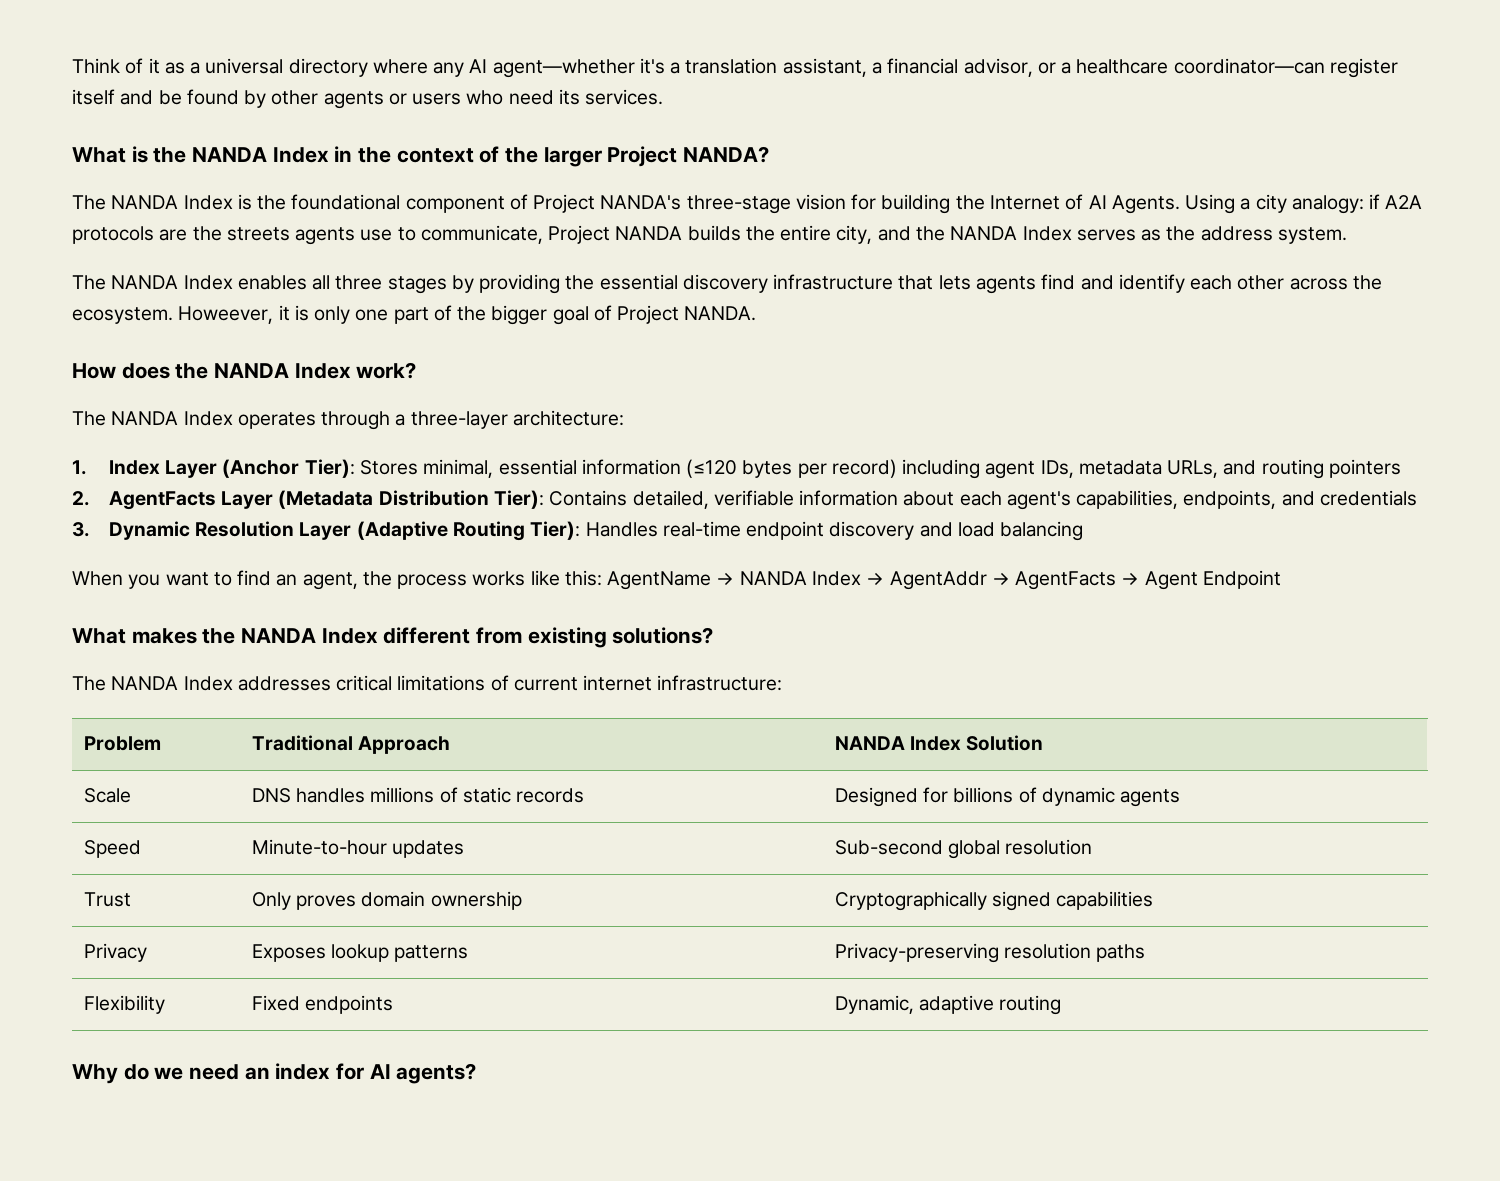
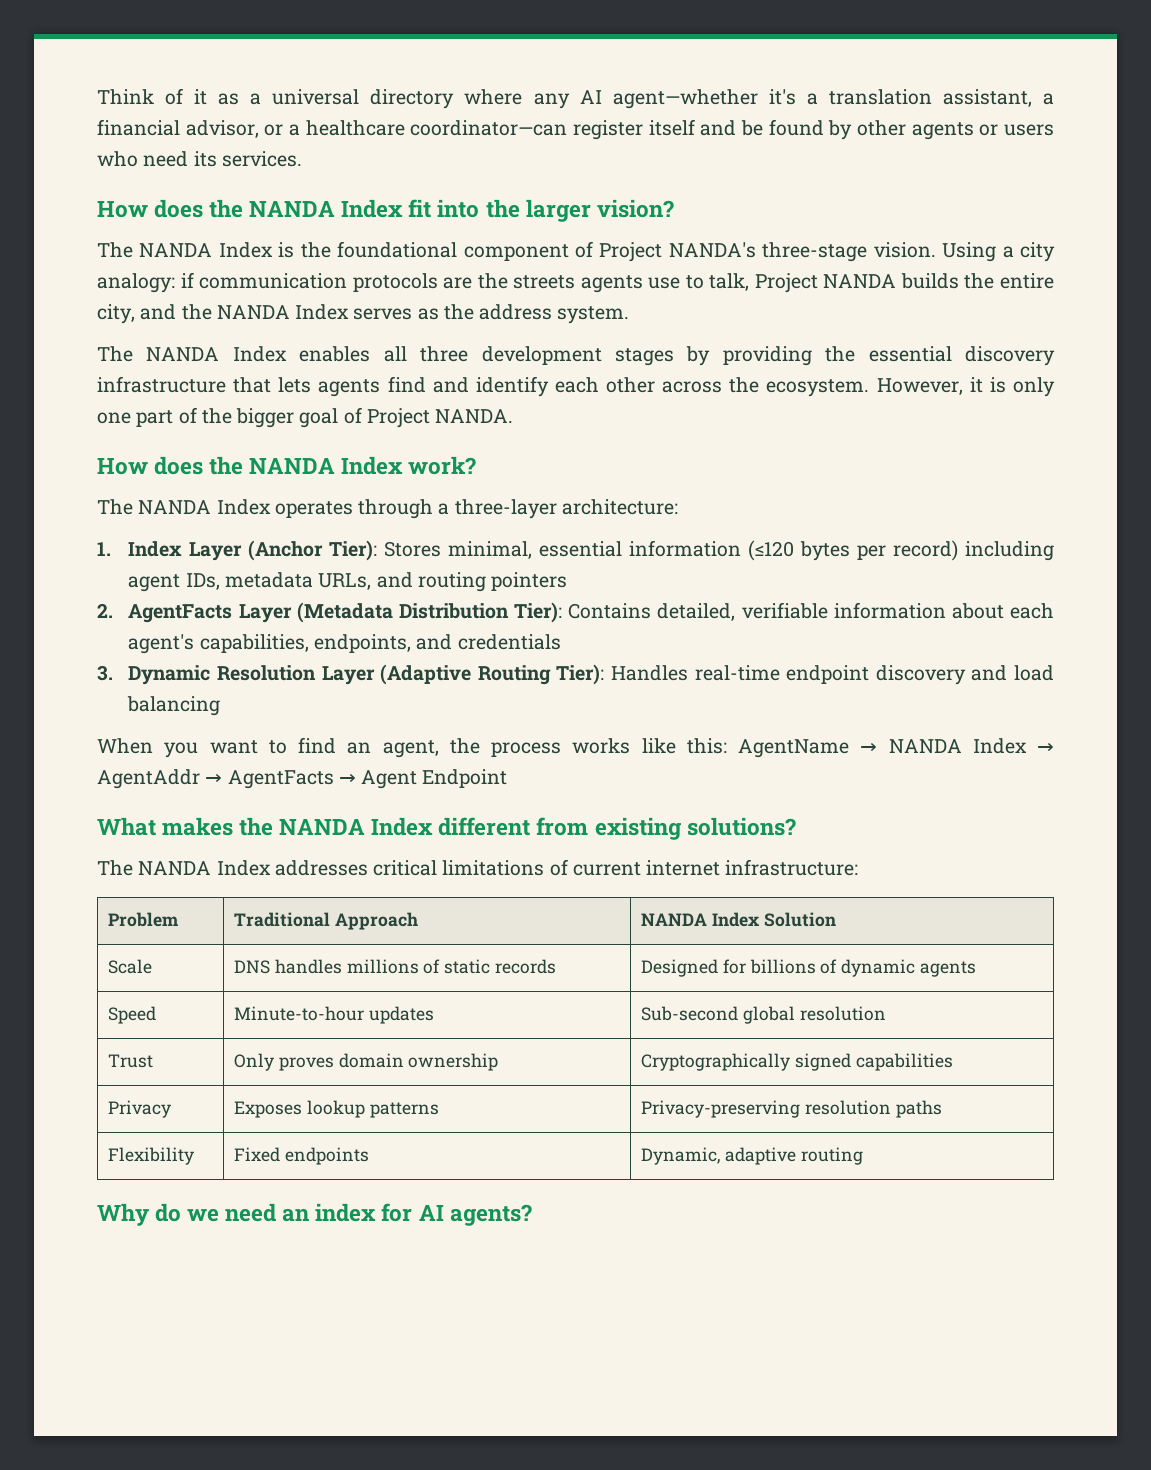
[72,146,770,167] What is the NANDA Index in the context of the larger Project NANDA? -> [97,199,674,222] How does the NANDA Index fit into the larger vision?
[795,194,1180,214] vision for building the Internet of AI Agents. -> [873,242,936,258] vision.
[1385,195,1423,209] A2A -> [199,273,348,289] communication
[420,225,543,244] communicate, -> [709,273,750,291] talk,
(383, 282) none -> [481,346,602,365] development
[178,306,274,324] Howeever, -> [876,378,963,395] However,

